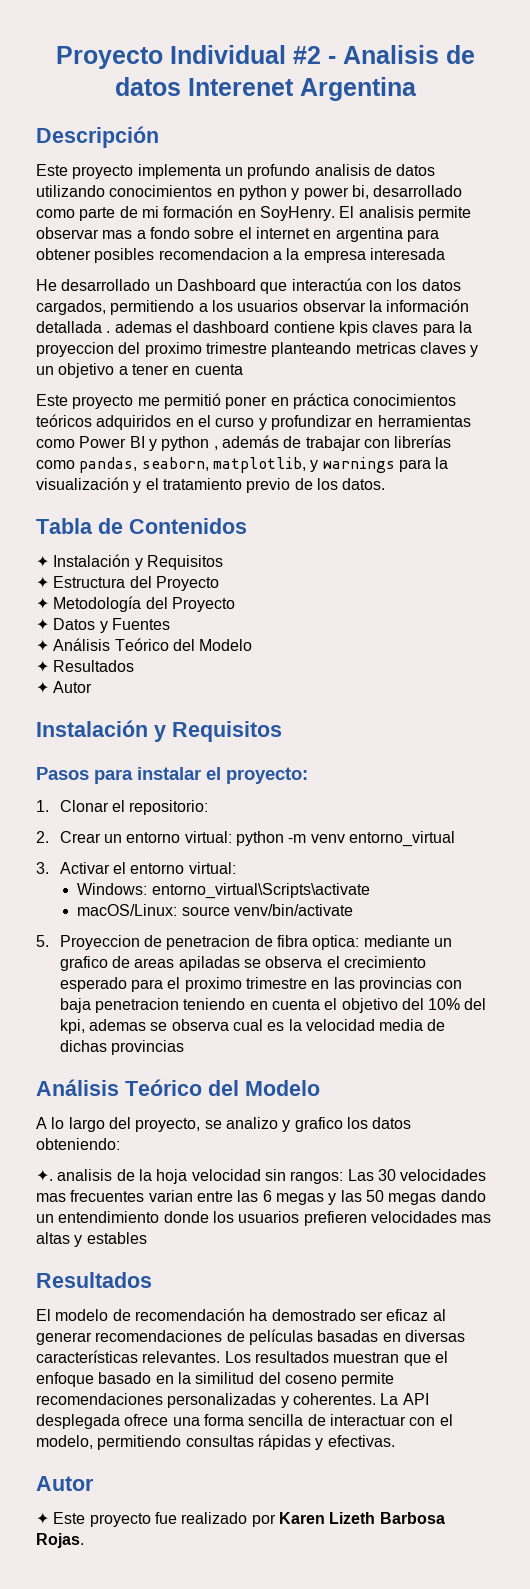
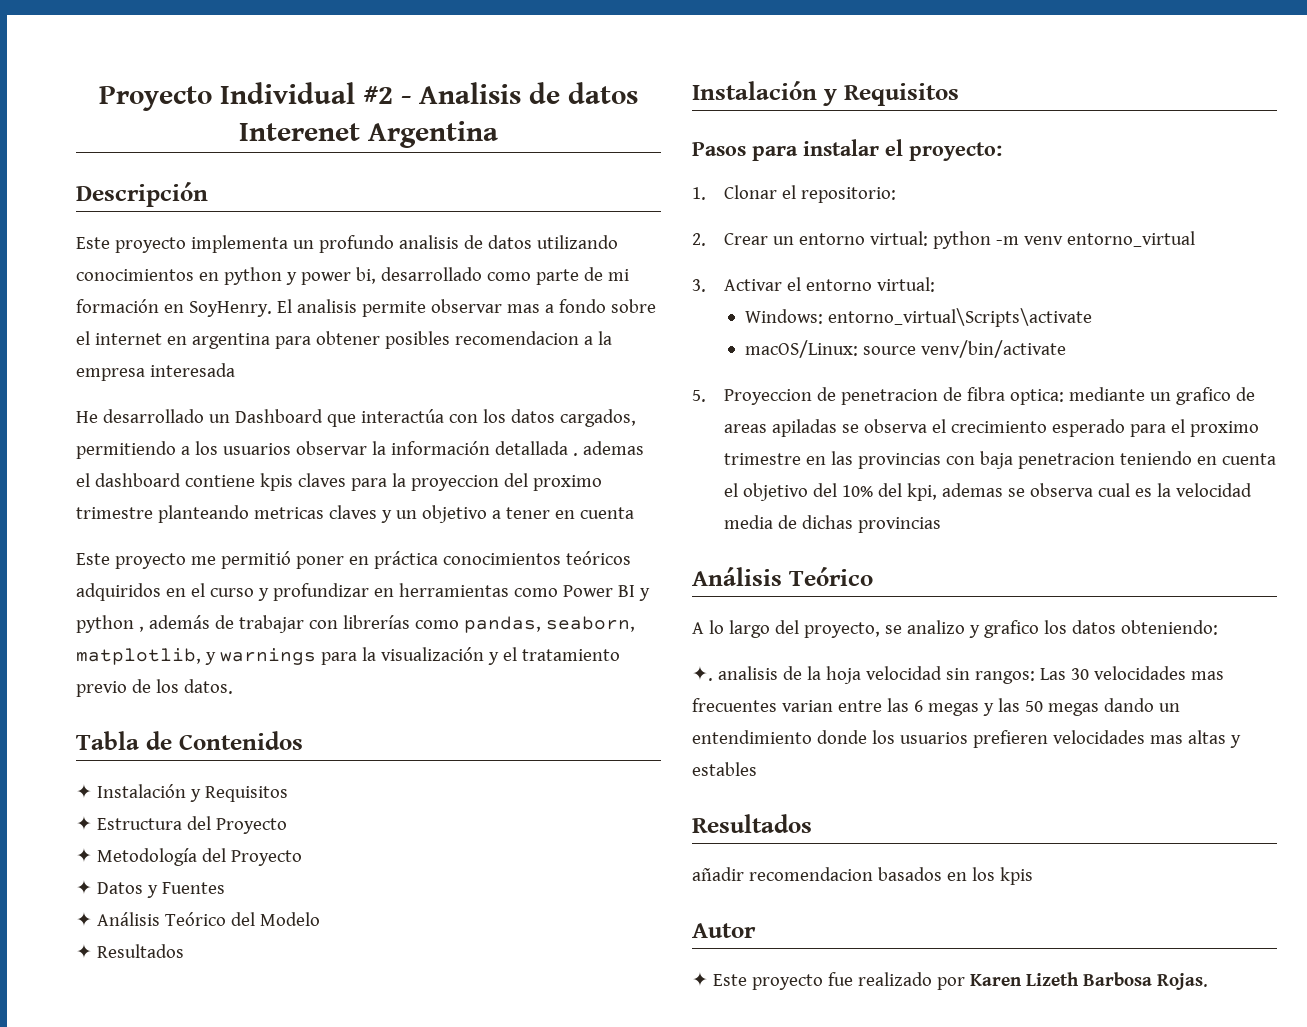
[36,681,93,694] // ✦ Autor -> (184, 951) none
[208,1080,320,1096] del Modelo -> (873, 576) none
[36,1308,446,1321] [36,1329,465,1345] [36,1350,448,1366] [36,1372,395,1387] [36,1393,429,1408] [36,1414,453,1429] [36,1434,395,1450] El modelo de recomendación ha demostrado ser eficaz al generar recomendaciones de películas basadas en diversas características relevantes. Los resultados muestran que el enfoque basado en la similitud del coseno permite recomendaciones personalizadas y coherentes. La API desplegada ofrece una forma sencilla de interactuar con el modelo, permitiendo consultas rápidas y efectivas. -> [692,867,1033,885] añadir recomendacion basados en los kpis

